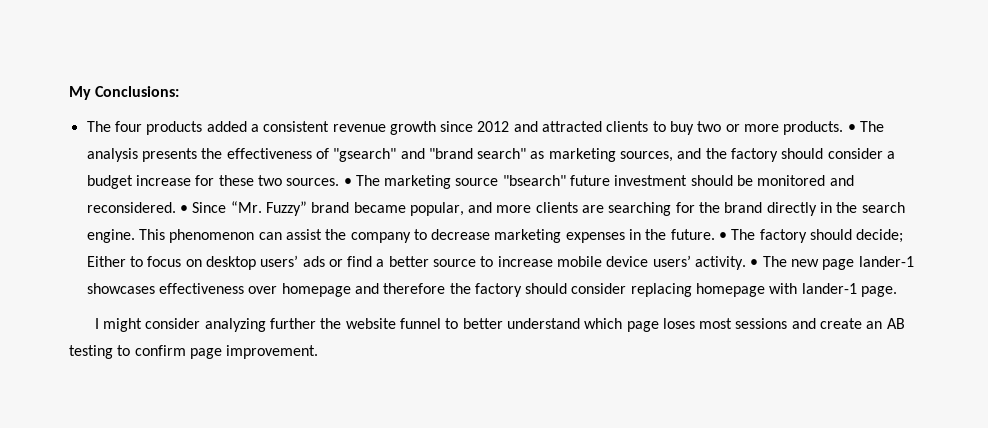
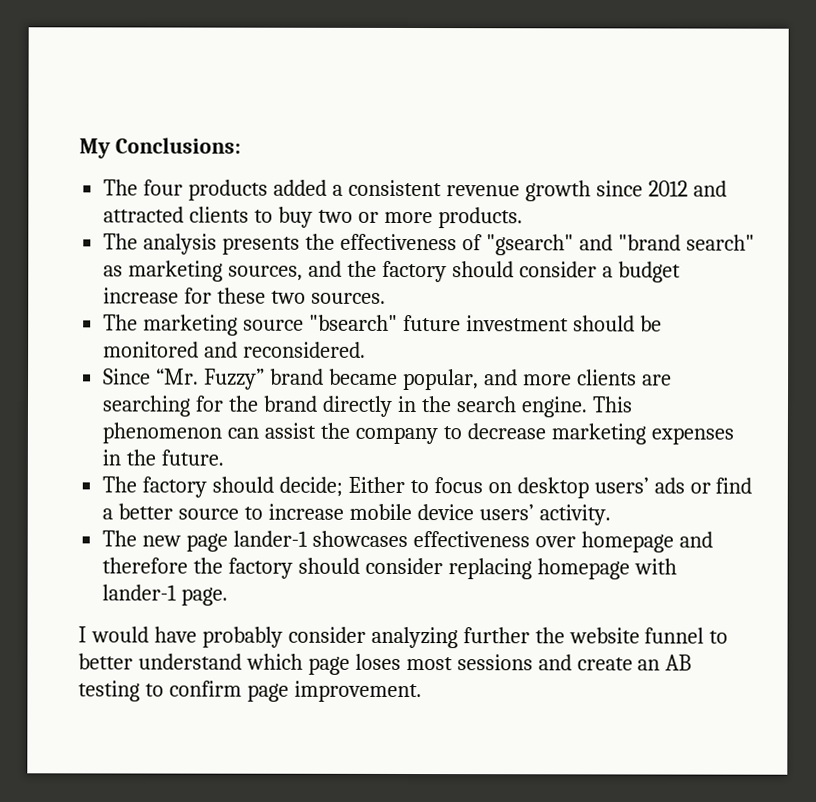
[847,124,856,132] • -> (523, 218) //
[343,178,352,186] • -> (386, 298) //
[179,205,188,213] • -> (367, 349) //
[719,232,728,240] • -> (225, 457) //
[750,259,759,267] • -> (611, 515) //
[103,318,143,332] might -> [90,626,283,648] would have probably

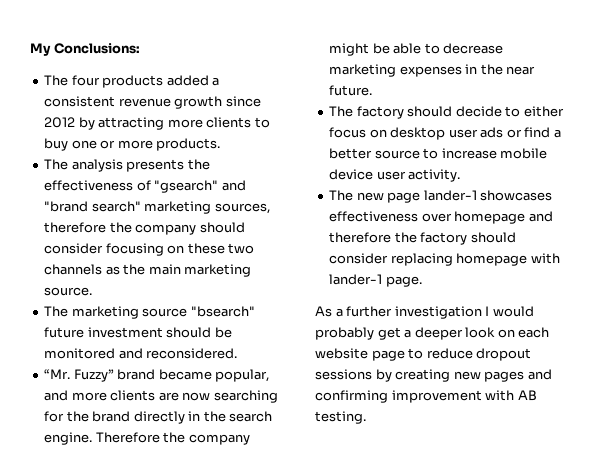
[692,180,727,197] [103,206,185,223] and attracted -> [78,117,203,130] by attracting more
[317,209,353,223] two -> [71,140,97,149] one
[103,265,124,277] as -> (141, 206) none
[308,260,681,283] [103,287,386,304] and the factory should consider a budget increase for these two sources. -> [44,222,245,235] [44,243,255,256] [44,264,252,277] [44,287,93,296] therefore the company should consider focusing on these two channels as the main marketing source.
[103,368,152,385] Since -> (238, 353) none
(672, 380) none -> [182,392,211,401] now
[591,396,633,413] [102,422,438,445] This phenomenon can assist the company -> [95,432,250,445] [329,43,422,56] Therefore the company might be able
(157, 457) none -> [506,66,536,75] near
[279,476,429,497] decide; Either to -> [455,106,564,117] decide to either
[593,477,649,494] users’ -> [448,129,478,138] user
[478,504,534,521] users’ -> [376,171,406,180] user
[78,626,729,649] [78,653,693,675] [78,680,422,703] I would have probably consider analyzing further the website funnel to better understand which page loses most sessions and create an AB testing to confirm page improvement. -> [315,306,534,319] [315,327,550,340] [315,348,532,361] [315,369,552,382] [315,390,537,403] [315,411,366,424] As a further investigation I would probably get a deeper look on each website page to reduce dropout sessions by creating new pages and confirming improvement with AB testing.

